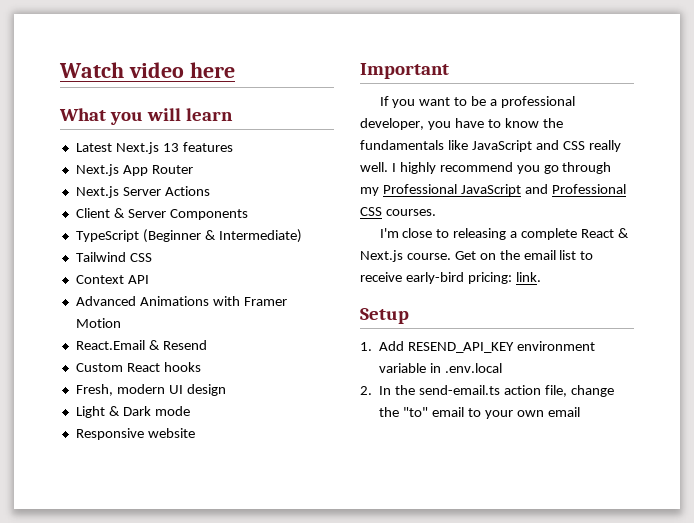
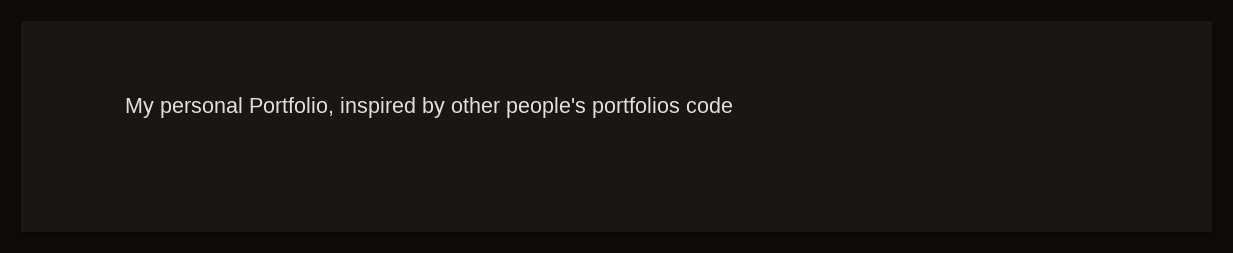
[59,62,235,78] [59,108,233,125] [75,142,233,154] [75,164,193,176] [75,186,210,198] [75,208,248,220] [75,229,302,243] [75,252,152,262] [75,275,149,284] [75,296,287,306] [75,318,121,328] [75,340,207,350] [75,362,201,372] [75,384,226,396] [75,406,190,418] [75,428,195,440] [360,63,449,79] [379,96,576,108] [360,118,563,130] [360,140,621,152] [360,162,612,174] [360,184,626,196] [360,207,436,216] [379,228,629,240] [360,250,594,262] [360,272,541,284] [360,308,409,324] [360,341,596,353] [379,363,503,373] [360,385,614,397] [379,407,580,419] Watch video here // What you will learn // Latest Next.js 13 features // Next.js App Router // Next.js Server Actions // Client & Server Components // TypeScript (Beginner & Intermediate) // Tailwind CSS // Context API // Advanced Animations with Framer Motion // React.Email & Resend // Custom React hooks // Fresh, modern UI design // Light & Dark mode // Responsive website // Important // If you want to be a professional developer, you have to know the fundamentals like JavaScript and CSS really well. I highly recommend you go through my Professional JavaScript and Professional CSS courses. // I'm close to releasing a complete React & Next.js course. Get on the email list to receive early-bird pricing: link. // Setup // 1. Add RESEND_API_KEY environment variable in .env.local // 2. In the send-email.ts action file, change the "to" email to your own email -> [125,97,733,118] My personal Portfolio, inspired by other people's portfolios code

